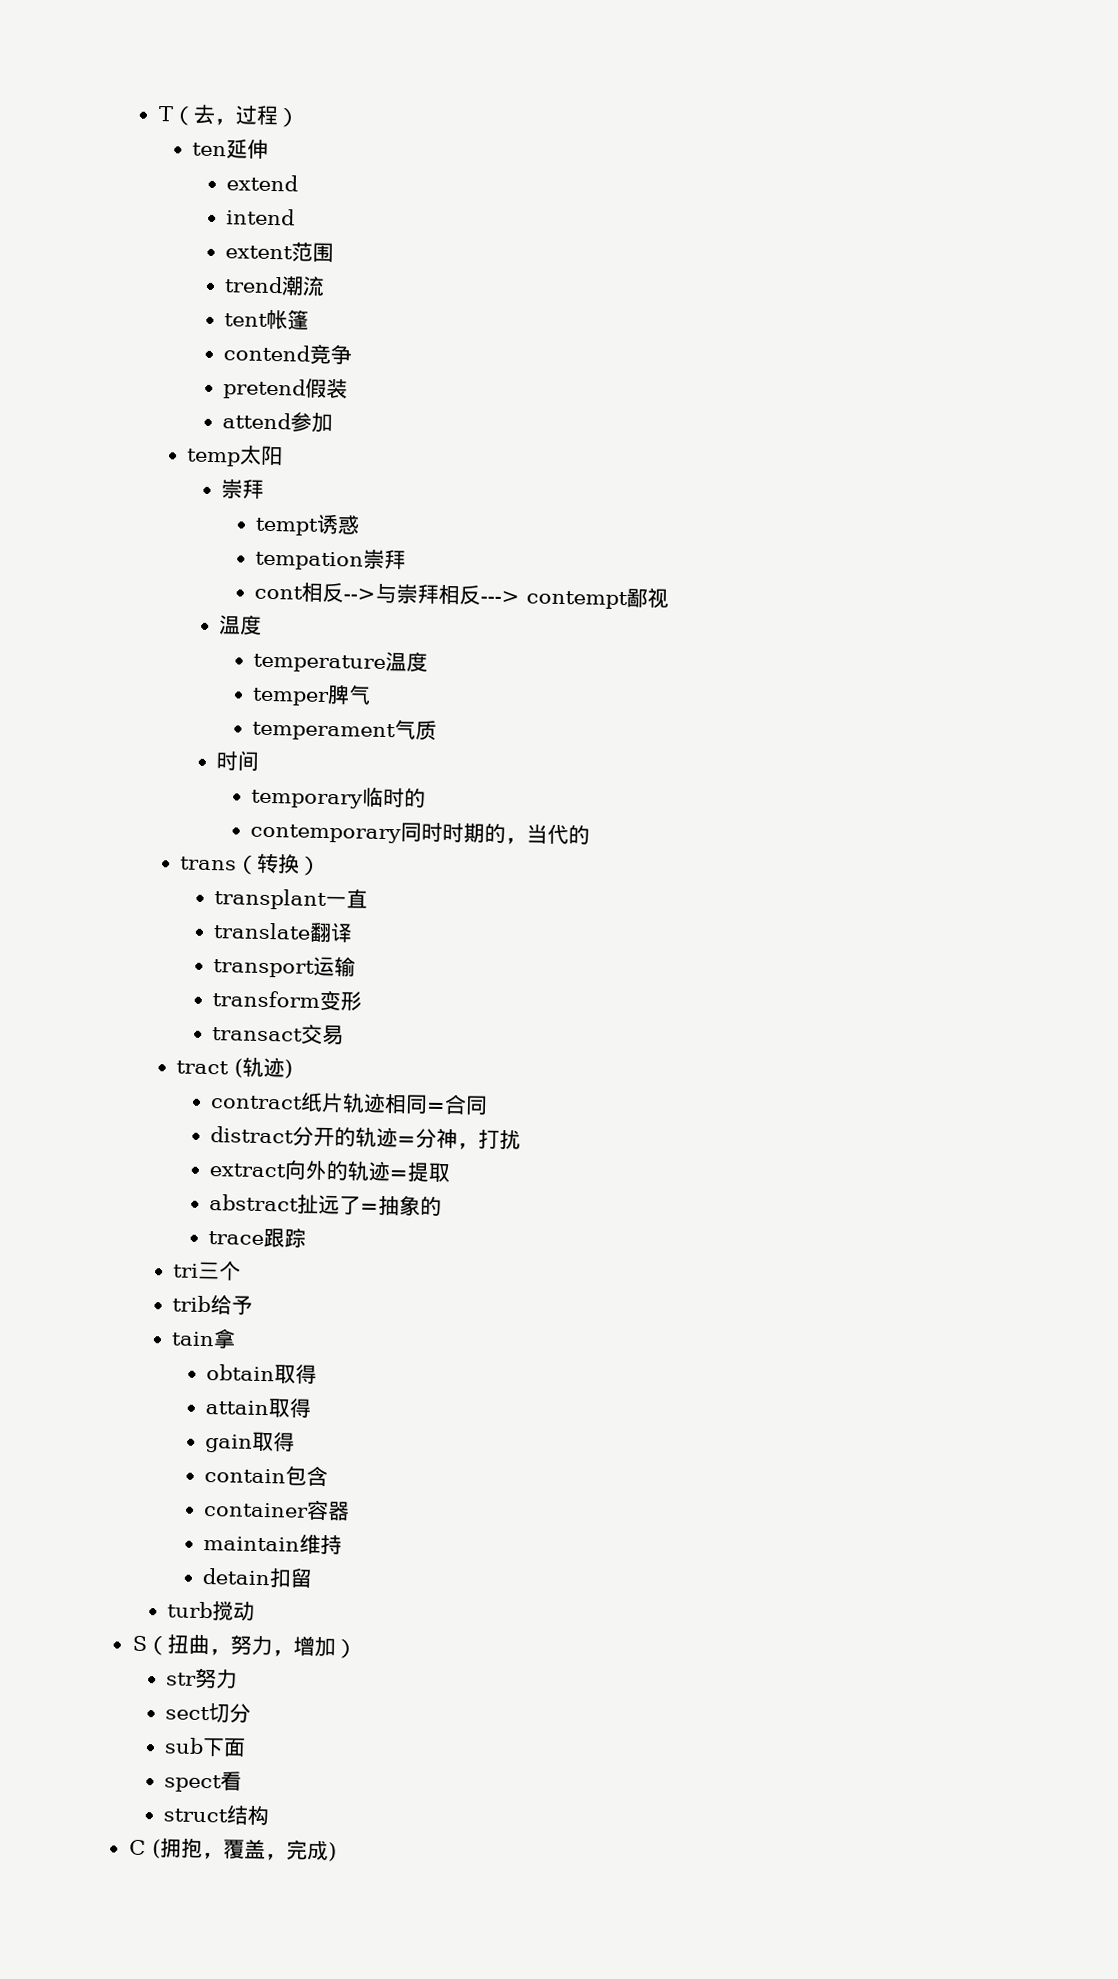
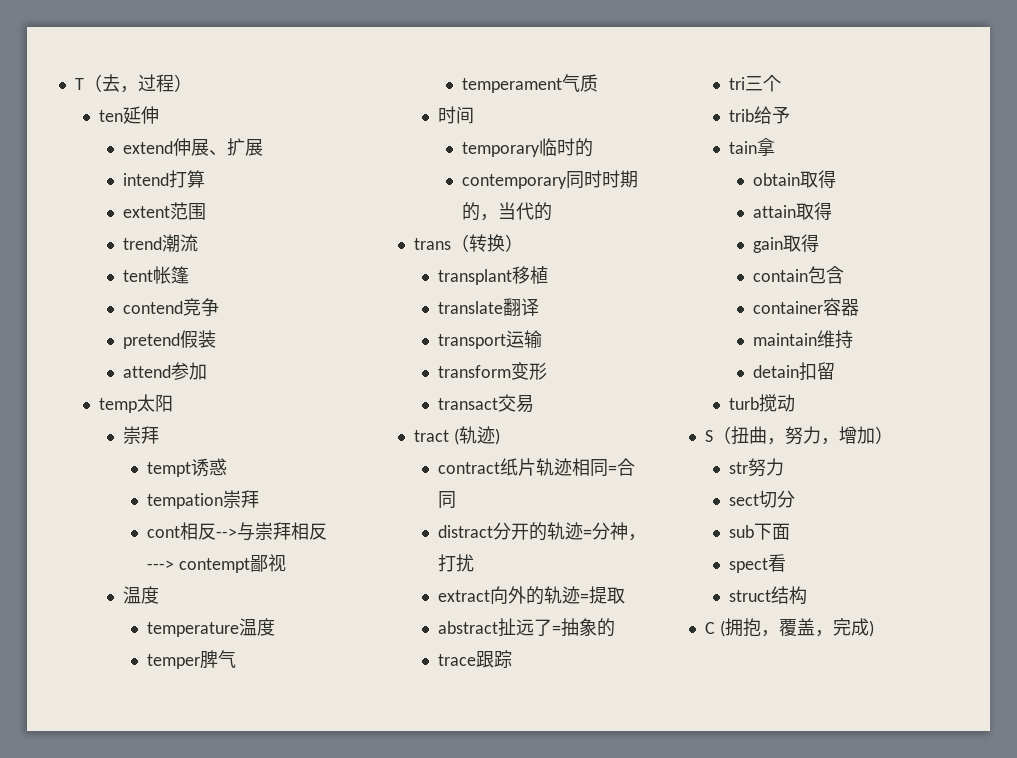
(299, 183) none -> [172,138,263,156] 伸展、扩展
(296, 217) none -> [168,170,205,188] 打算
[325,889,369,909] 一直 -> [511,265,548,284] 移植

